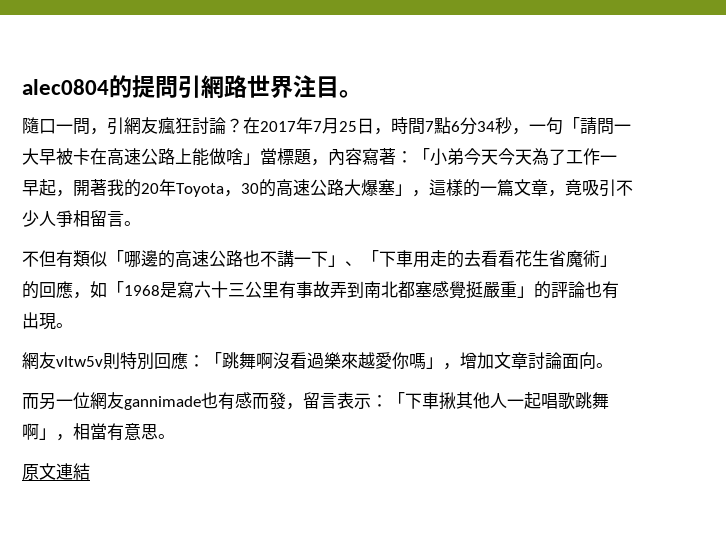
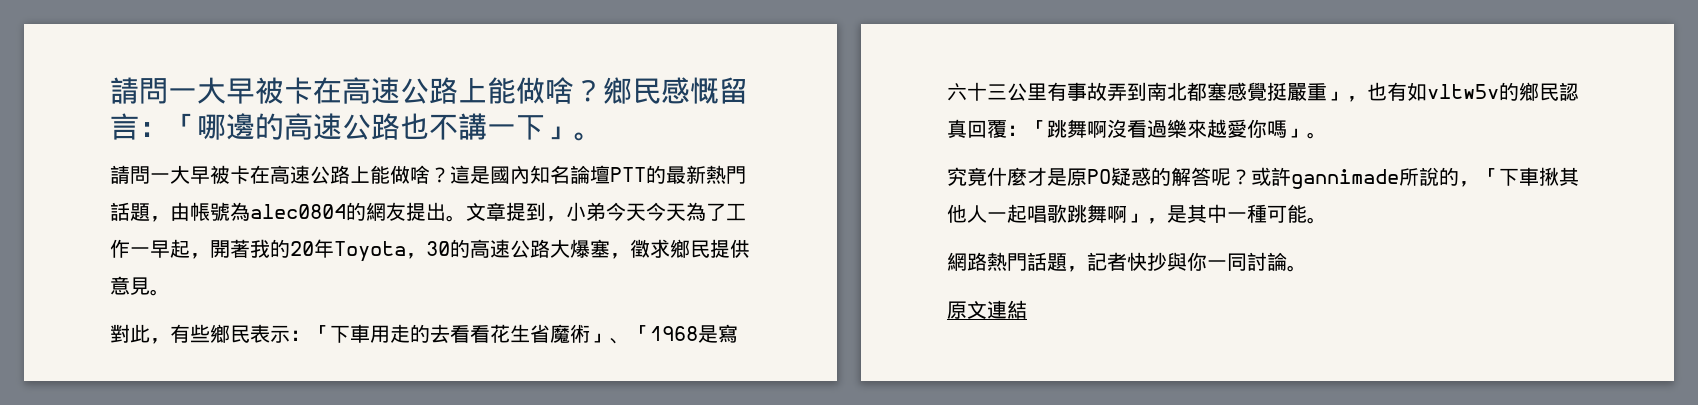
[22,75,362,99] [22,117,631,135] [22,148,430,166] alec0804的提問引網路世界注目。 // 隨口一問，引網友瘋狂討論？在2017年7月25日，時間7點6分34秒，一句「請問一大早被卡在高速公路上能做啥」當標題，內容寫著：「 -> [110,77,748,104] [110,113,603,141] [110,165,746,184] [110,202,566,222] 請問一大早被卡在高速公路上能做啥？鄉民感慨留言：「哪邊的高速公路也不講一下」。 // 請問一大早被卡在高速公路上能做啥？這是國內知名論壇PTT的最新熱門話題，由帳號為alec0804的網友提出。文章提到，
[395,179,633,197] [22,210,141,227] [22,250,362,268] 」，這樣的一篇文章，竟吸引不少人爭相留言。 // 不但有類似「哪邊的高速公路也不講一下」、 -> [610,239,750,259] [110,276,170,296] [110,324,310,344] ，徵求鄉民提供意見。 // 對此，有些鄉民表示：
[22,281,107,299] 的回應，如 -> [610,338,630,344] 、
[534,281,619,299] [22,312,73,330] [22,352,188,370] 的評論也有出現。 // 網友vltw5v則特別回應 -> [1347,82,1579,102] [947,119,1007,138] ，也有如vltw5v的鄉民認真回覆
[443,352,613,370] [22,392,388,410] ，增加文章討論面向。 // 而另一位網友gannimade也有感而發，留言表示： -> [1307,132,1327,139] [947,167,1479,189] 。 // 究竟什麼才是原PO疑惑的解答呢？或許gannimade所說的，
[73,423,158,441] 相當有意思 -> [1167,204,1327,224] [947,252,1287,272] 是其中一種可能。 // 網路熱門話題，記者快抄與你一同討論

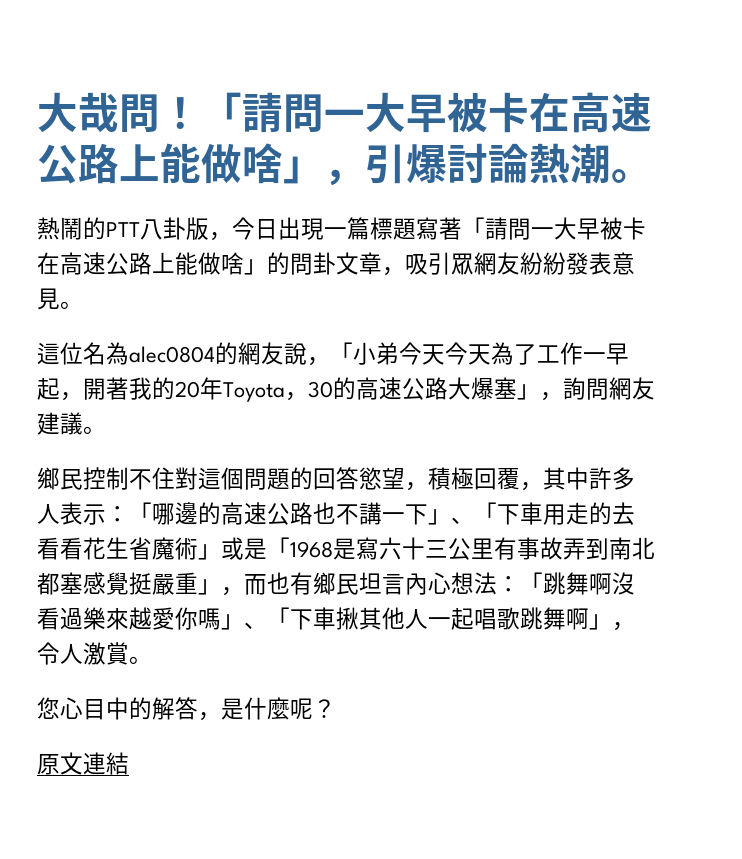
[110,77,748,104] [110,113,603,141] [110,165,746,184] [110,202,566,222] 請問一大早被卡在高速公路上能做啥？鄉民感慨留言：「哪邊的高速公路也不講一下」。 // 請問一大早被卡在高速公路上能做啥？這是國內知名論壇PTT的最新熱門話題，由帳號為alec0804的網友提出。文章提到， -> [37,92,652,133] [37,143,652,186] [37,217,646,241] [37,252,635,276] [37,288,83,310] [37,342,353,366] 大哉問！「請問一大早被卡在高速公路上能做啥」，引爆討論熱潮。 // 熱鬧的PTT八卦版，今日出現一篇標題寫著「請問一大早被卡在高速公路上能做啥」的問卦文章，吸引眾網友紛紛發表意見。 // 這位名為alec0804的網友說，「
[610,239,750,259] [110,276,170,296] [110,324,310,344] ，徵求鄉民提供意見。 // 對此，有些鄉民表示： -> [517,377,655,401] [37,412,106,435] [37,467,635,491] [37,502,474,525] 」，詢問網友建議。 // 鄉民控制不住對這個問題的回答慾望，積極回覆，其中許多人表示：「哪邊的高速公路也不講一下」、
[610,338,630,344] 、 -> [221,537,267,560] 或是
[1367,82,1579,101] [947,119,1007,138] 也有如vltw5v的鄉民認真回覆 -> [244,572,497,595] 而也有鄉民坦言內心想法
[1307,132,1327,139] [947,167,1479,189] 。 // 究竟什麼才是原PO疑惑的解答呢？或許gannimade所說的， -> [244,622,267,629] 、
[1167,204,1327,224] [947,252,1307,272] 是其中一種可能。 // 網路熱門話題，記者快抄與你一同討論。 -> [37,642,152,665] [37,697,336,721] 令人激賞。 // 您心目中的解答，是什麼呢？

